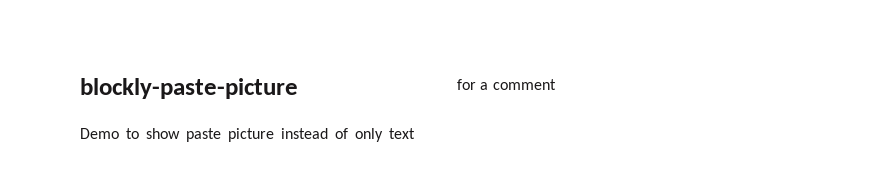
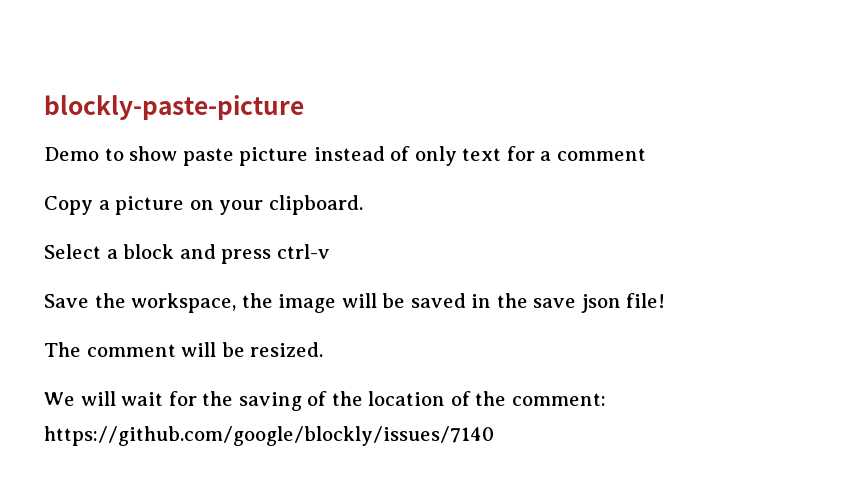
(556, 84) none -> [44,195,363,215] [44,244,330,264] [44,293,666,313] [44,342,324,357] [44,391,606,411] [44,426,494,446] // Copy a picture on your clipboard. // Select a block and press ctrl-v // Save the workspace, the image will be saved in the save json file! // The comment will be resized. // We will wait for the saving of the location of the comment: https://github.com/google/blockly/issues/7140

